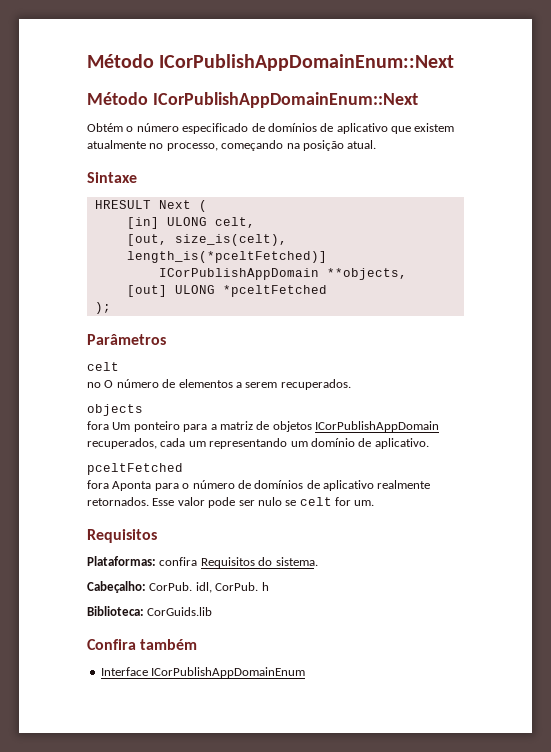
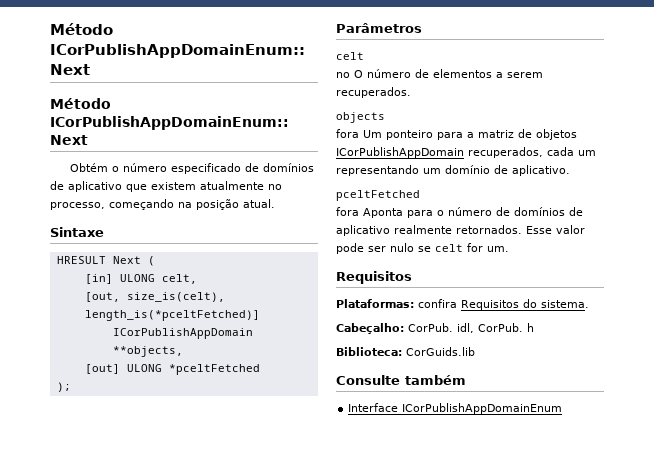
[87,639,136,650] Confira -> [336,375,400,385] Consulte

